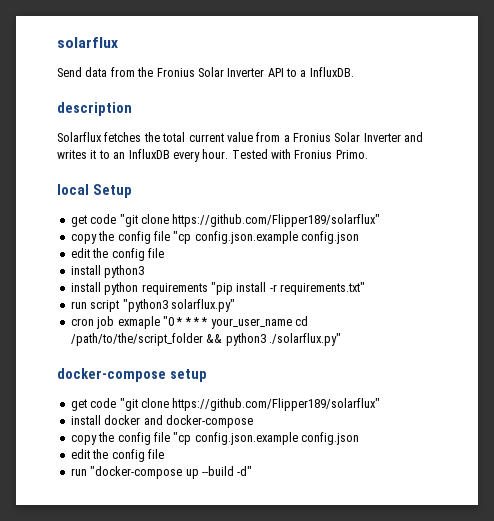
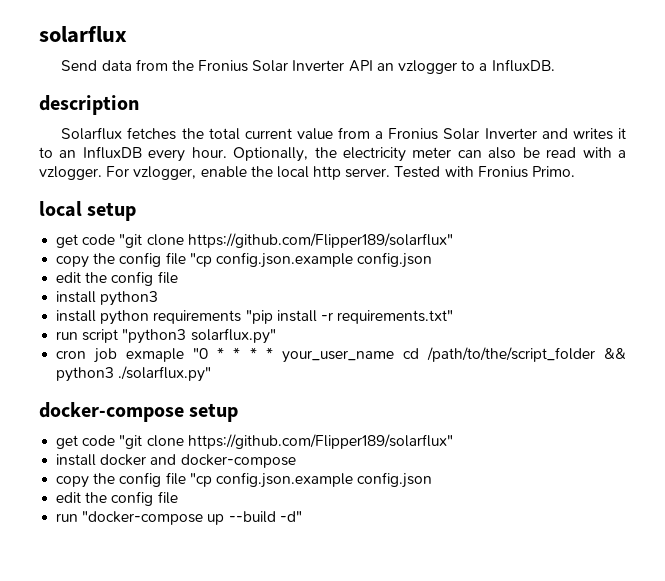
(284, 72) none -> [376,60,457,74] an vzlogger
(229, 154) none -> [233,147,627,162] [39,166,391,180] Optionally, the electricity meter can also be read with a vzlogger. For vzlogger, enable the local http server.
[92,184,132,198] Setup -> [87,202,137,221] setup

